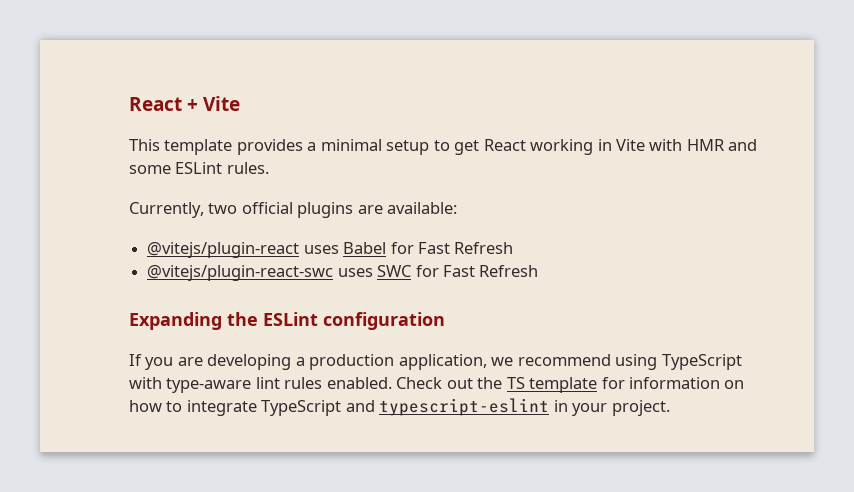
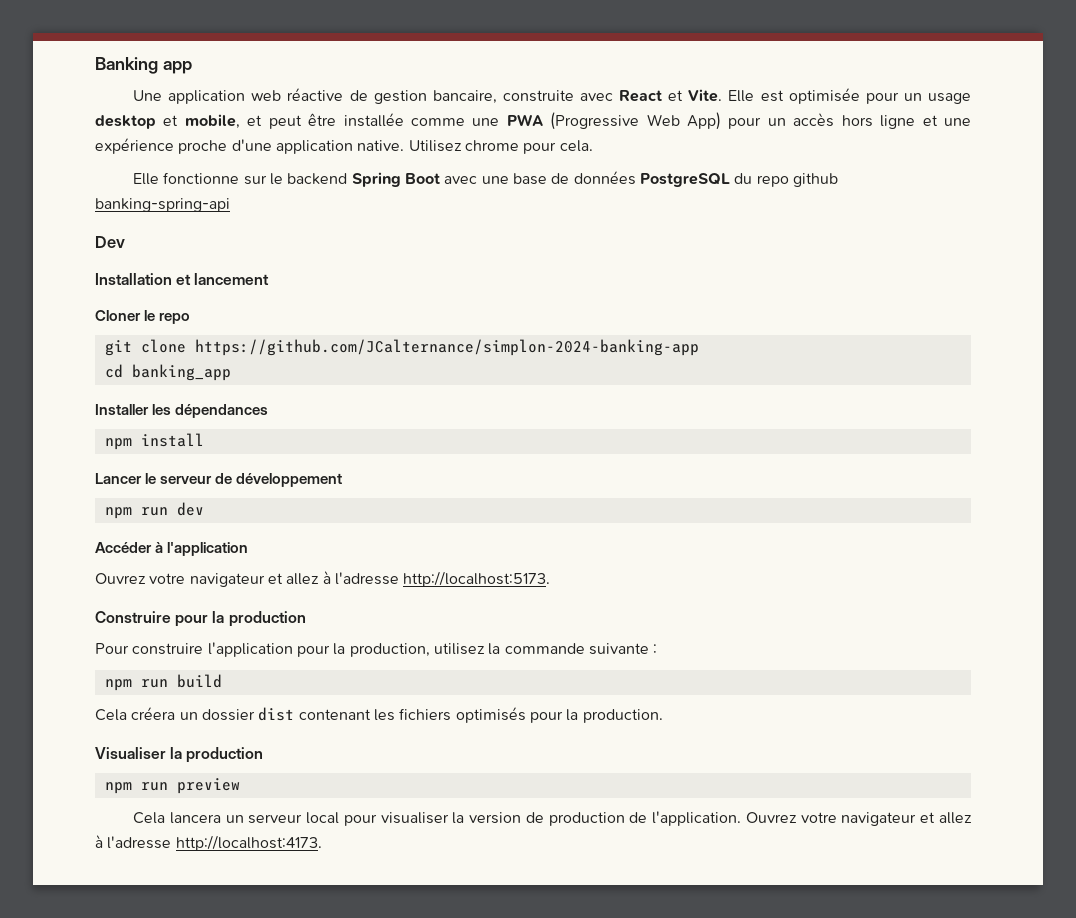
[129,96,241,111] [129,139,758,155] [129,162,269,174] [129,202,458,218] [147,242,514,258] [147,265,539,281] [129,312,445,330] [129,354,742,370] [129,377,745,393] [129,398,670,416] React + Vite // This template provides a minimal setup to get React working in Vite with HMR and some ESLint rules. // Currently, two official plugins are available: // @vitejs/plugin-react uses Babel for Fast Refresh // @vitejs/plugin-react-swc uses SWC for Fast Refresh // Expanding the ESLint configuration // If you are developing a production application, we recommend using TypeScript with type-aware lint rules enabled. Check out the TS template for information on how to integrate TypeScript and typescript-eslint in your project. -> [95,57,192,74] [133,88,972,104] [95,112,972,130] [95,138,593,154] [133,171,838,187] [95,198,230,212] [95,236,125,248] [95,273,270,285] [95,310,191,324] [104,339,699,356] [104,364,231,381] [95,404,269,418] [104,433,204,450] [95,473,343,487] [104,502,204,519] [95,542,249,556] [95,571,551,587] [95,611,306,627] [95,642,658,657] [104,674,222,691] [95,707,663,723] [95,747,264,763] [104,778,240,794] [133,811,973,826] [95,835,322,851] Banking app // Une application web réactive de gestion bancaire, construite avec React et Vite. Elle est optimisée pour un usage desktop et mobile, et peut être installée comme une PWA (Progressive Web App) pour un accès hors ligne et une expérience proche d'une application native. Utilisez chrome pour cela. // Elle fonctionne sur le backend Spring Boot avec une base de données PostgreSQL du repo github banking-spring-api // Dev // Installation et lancement // Cloner le repo // git clone https://github.com/JCalternance/simplon-2024-banking-app // cd banking_app // Installer les dépendances // npm install // Lancer le serveur de développement // npm run dev // Accéder à l'application // Ouvrez votre navigateur et allez à l'adresse http://localhost:5173. // Construire pour la production // Pour construire l'application pour la production, utilisez la commande suivante : // npm run build // Cela créera un dossier dist contenant les fichiers optimisés pour la production. // Visualiser la production // npm run preview // Cela lancera un serveur local pour visualiser la version de production de l'application. Ouvrez votre navigateur et allez à l'adresse http://localhost:4173.

